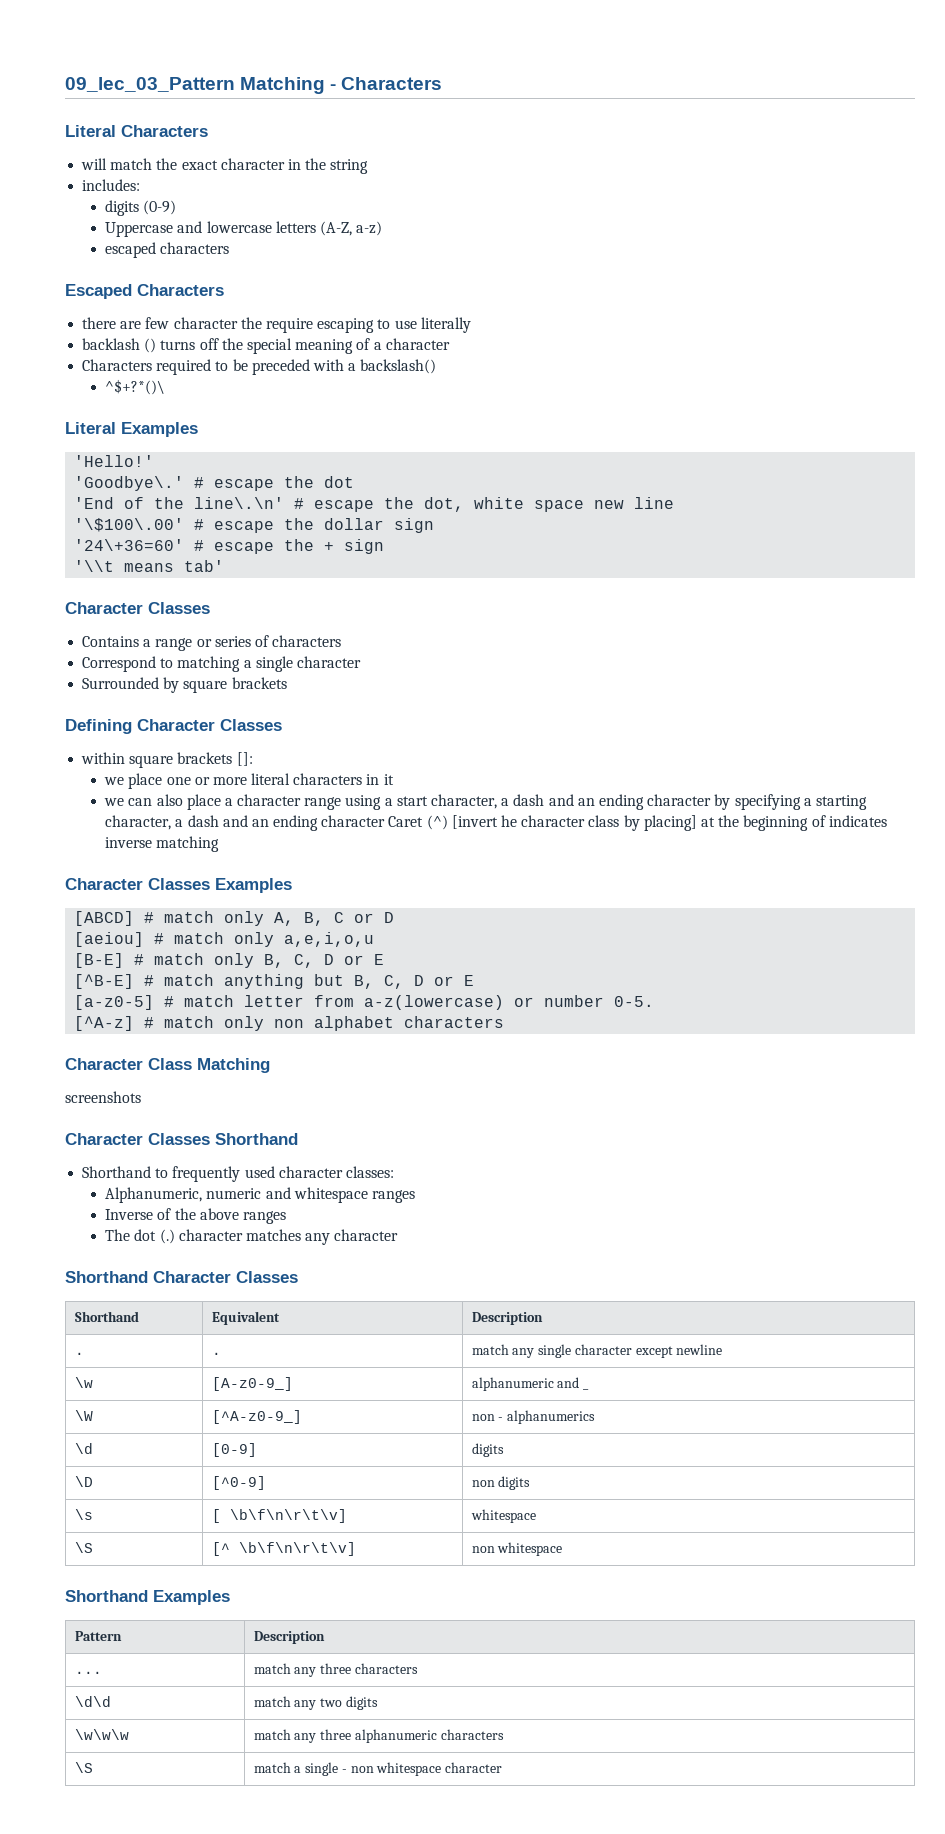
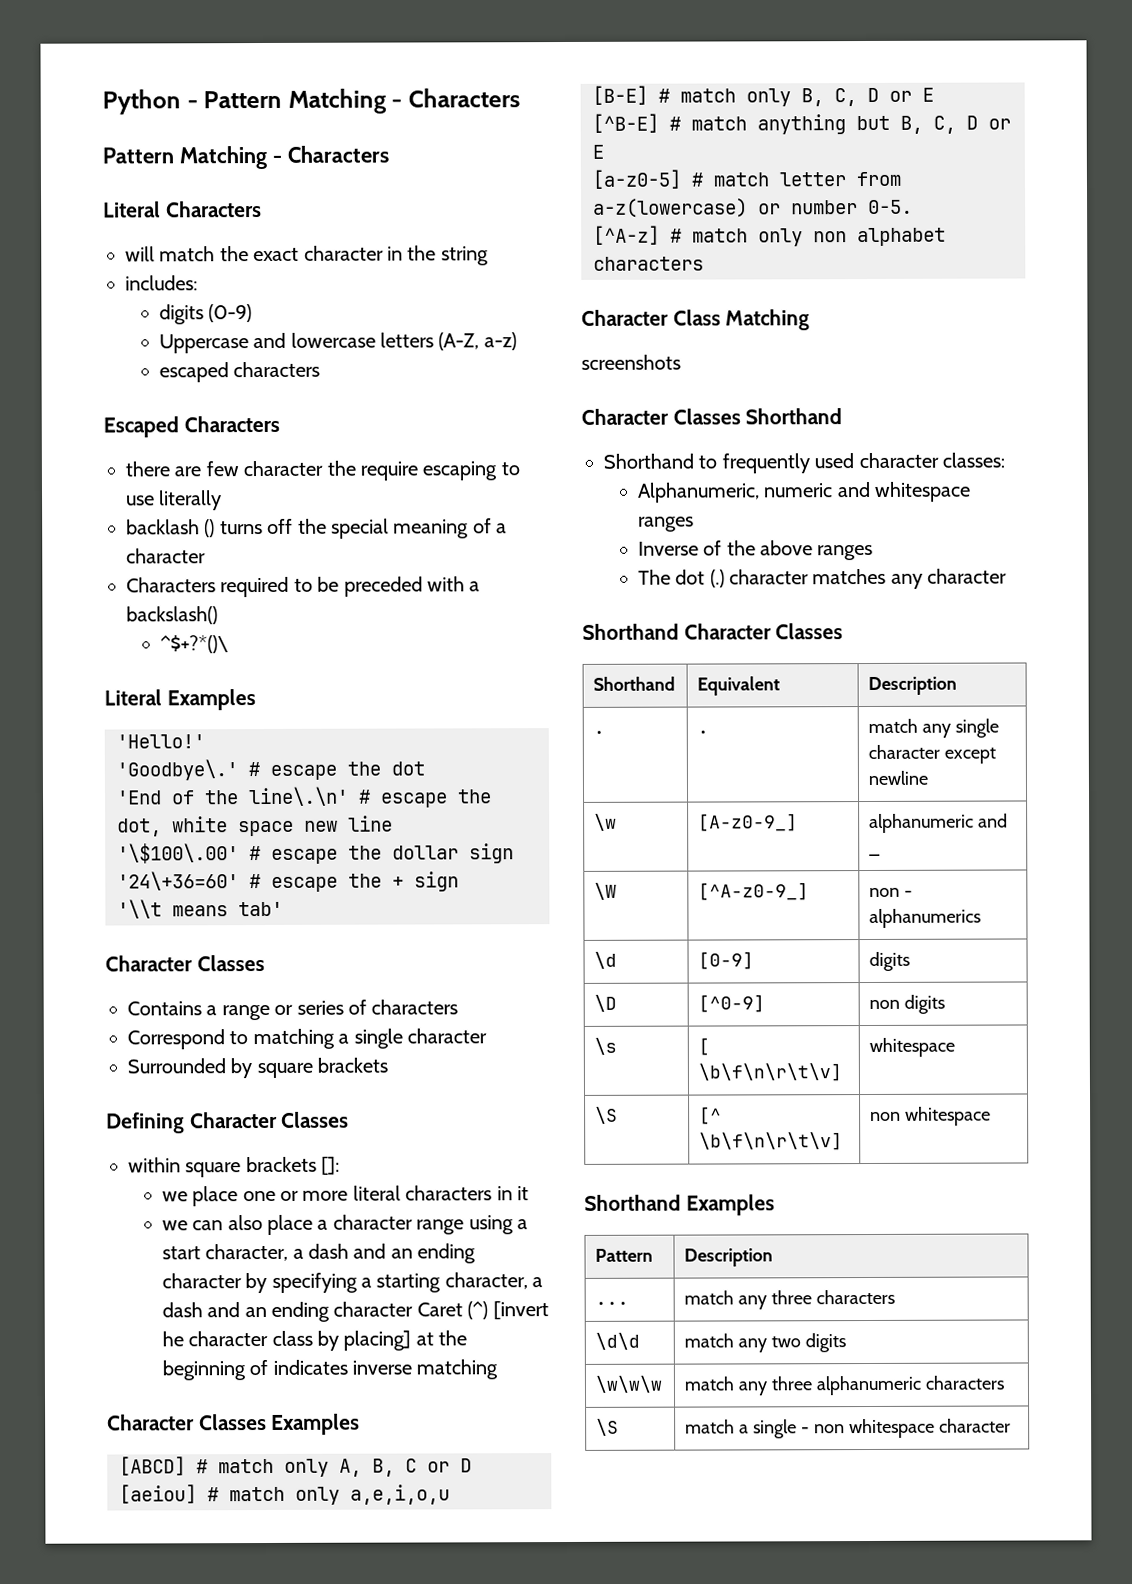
[65,77,235,92] 09_lec_03_Pattern -> [102,88,521,115] [102,147,174,164] Python - Pattern Matching - Characters // Pattern

